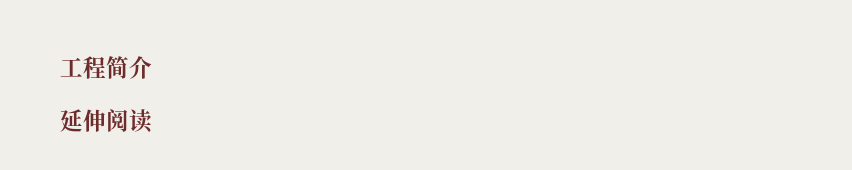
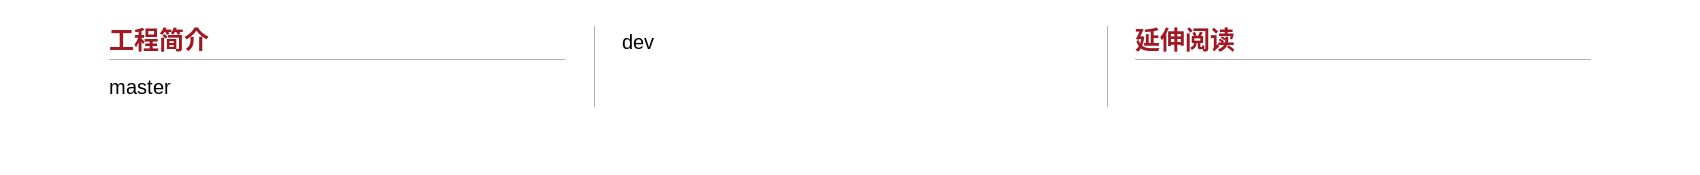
(152, 67) none -> [109,80,171,94] [622,34,654,49] // master // dev

